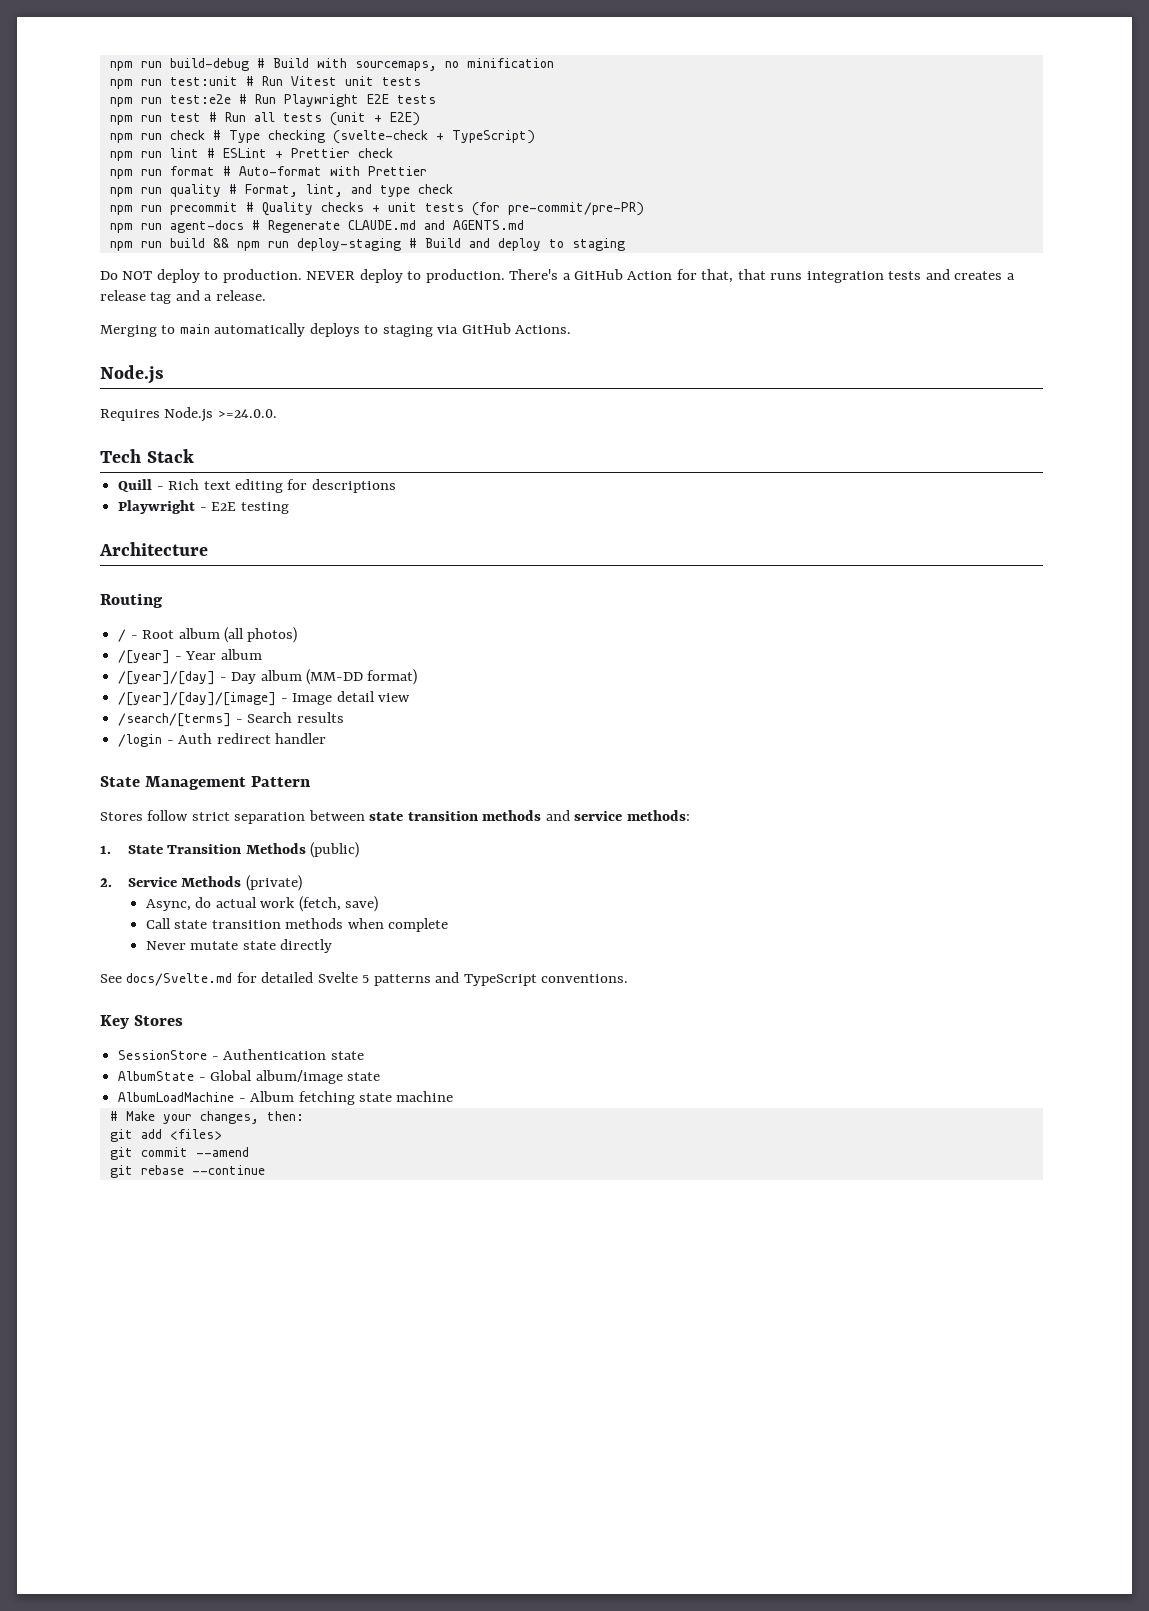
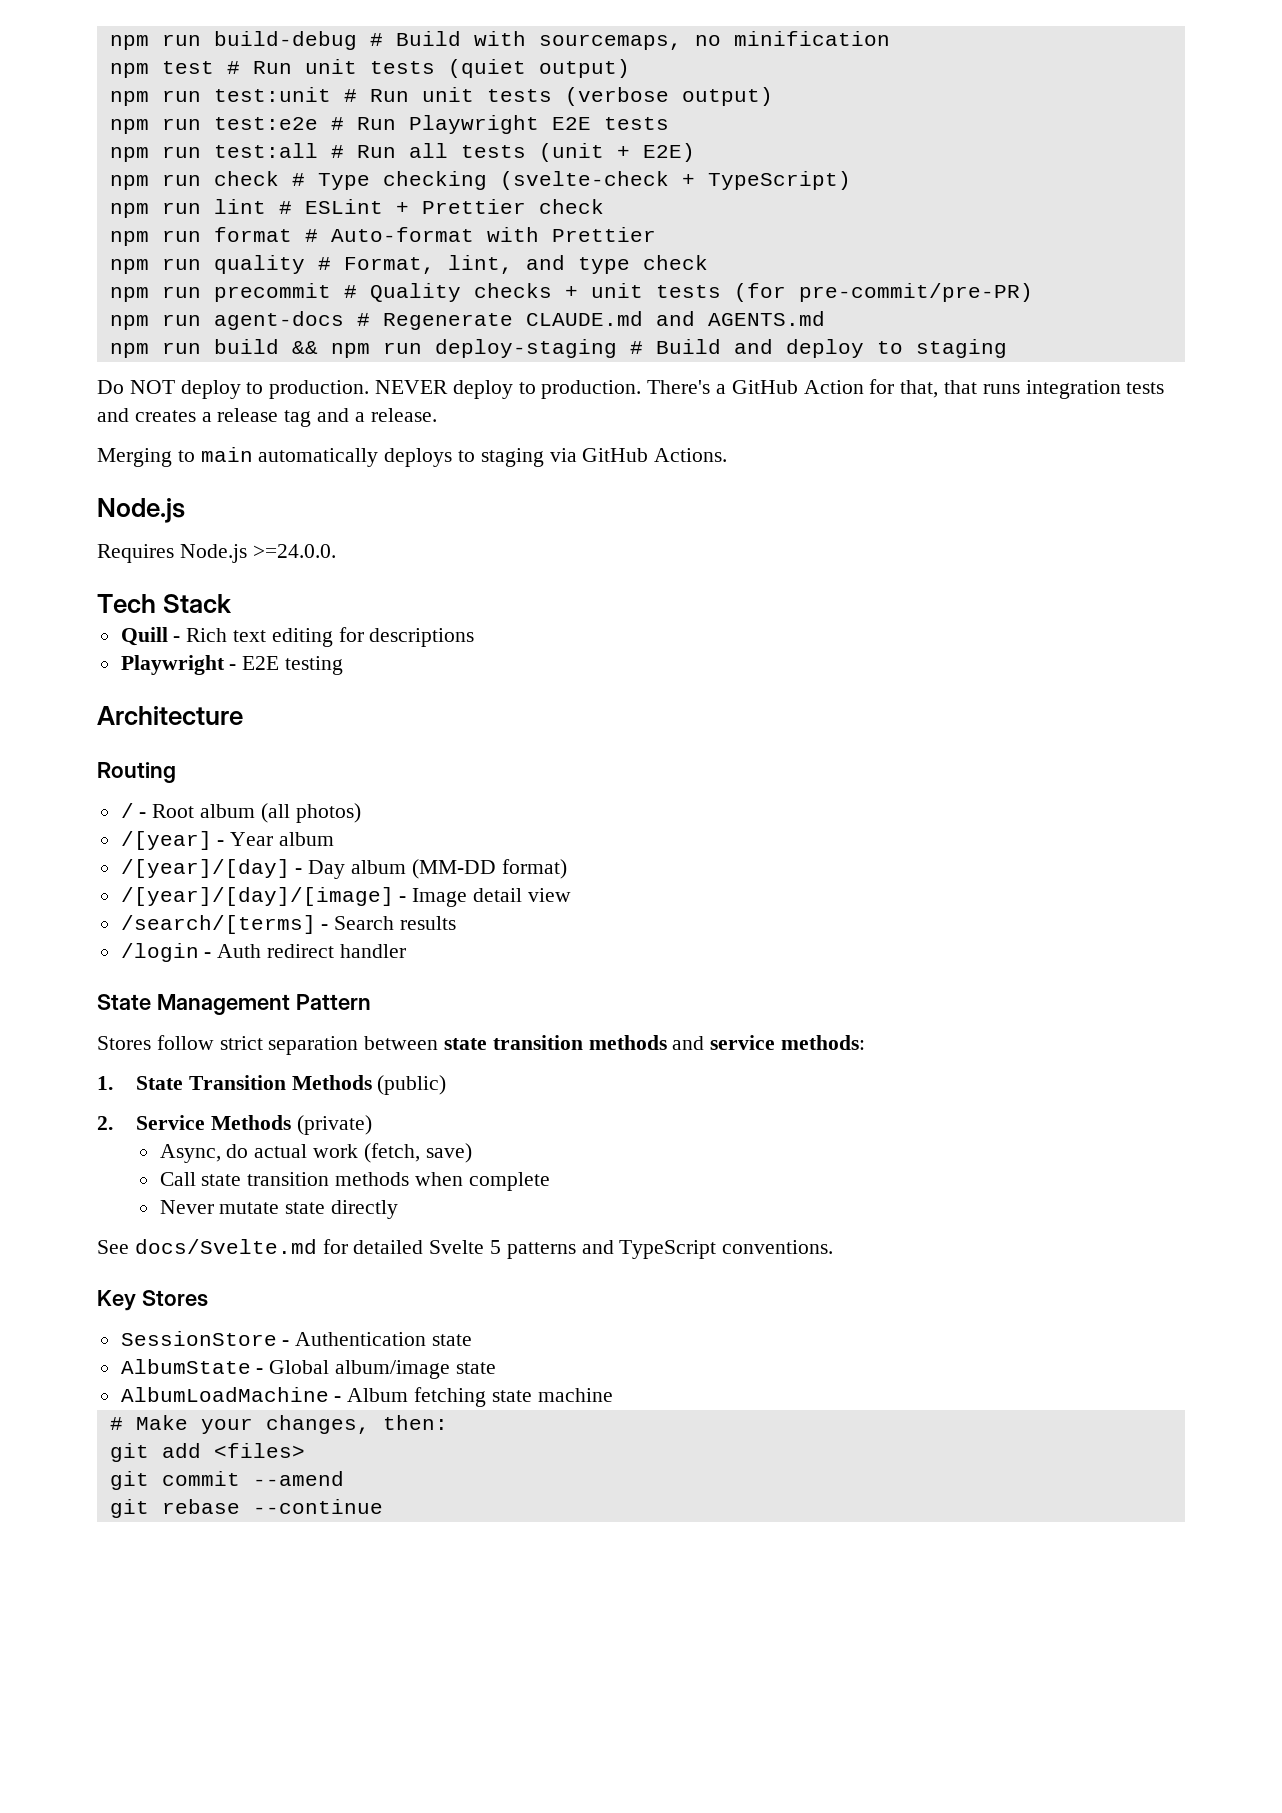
(554, 63) none -> [109,59,630,78] // npm test # Run unit tests (quiet output)
[290,76,421,86] Vitest unit tests -> [421,87,773,106] unit tests (verbose output)
[169,113,201,122] test -> [213,143,318,158] test:all

